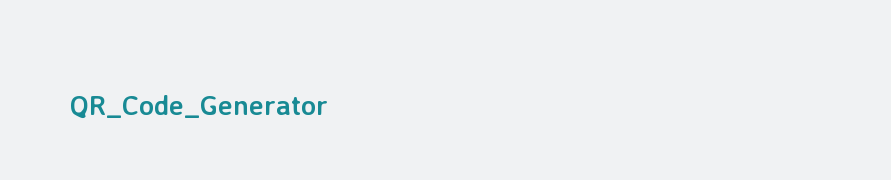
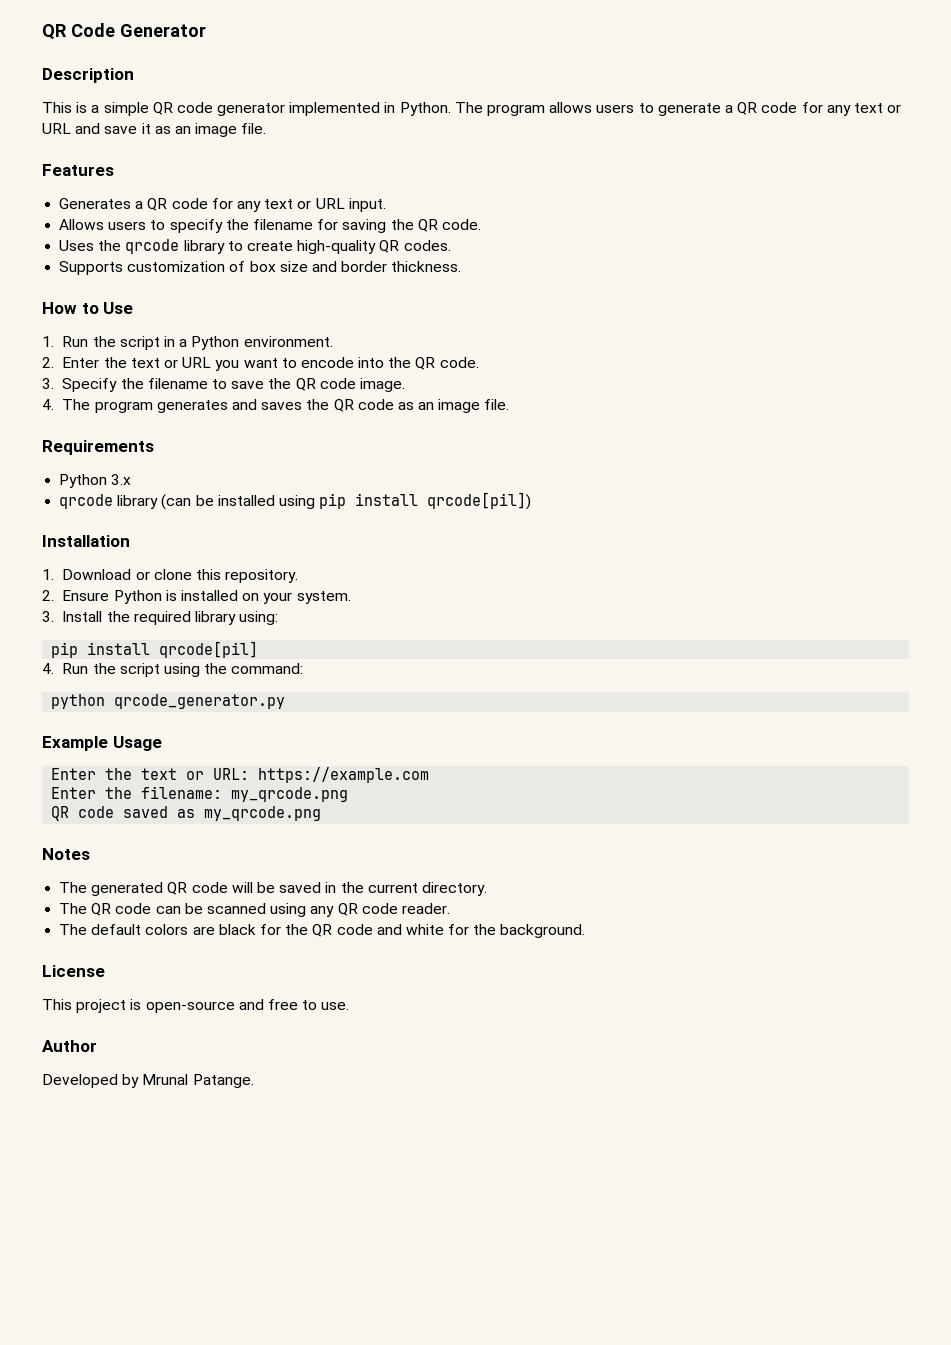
[70,95,328,119] QR_Code_Generator -> [42,23,206,40] [42,68,134,83] [42,102,902,116] [42,123,267,137] [42,164,114,176] [59,198,386,212] [59,219,481,233] [59,239,451,254] [59,261,462,275] [42,302,134,314] [42,336,333,350] [42,357,479,371] [42,378,405,392] [42,399,510,413] [42,440,154,455] [59,474,132,488] [59,492,532,510] [42,535,130,547] [42,569,299,583] [42,590,351,604] [42,611,279,625] [51,641,259,658] [42,663,304,677] [51,694,286,709] [42,736,162,751] [51,767,430,783] [51,786,349,802] [51,806,322,821] [42,848,90,860] [59,882,487,896] [59,903,450,917] [59,924,586,938] [42,965,105,977] [42,999,350,1013] [42,1040,97,1052] [42,1074,254,1088] QR Code Generator // Description // This is a simple QR code generator implemented in Python. The program allows users to generate a QR code for any text or URL and save it as an image file. // Features // Generates a QR code for any text or URL input. // Allows users to specify the filename for saving the QR code. // Uses the qrcode library to create high-quality QR codes. // Supports customization of box size and border thickness. // How to Use // 1. Run the script in a Python environment. // 2. Enter the text or URL you want to encode into the QR code. // 3. Specify the filename to save the QR code image. // 4. The program generates and saves the QR code as an image file. // Requirements // Python 3.x // qrcode library (can be installed using pip install qrcode[pil]) // Installation // 1. Download or clone this repository. // 2. Ensure Python is installed on your system. // 3. Install the required library using: // pip install qrcode[pil] // 4. Run the script using the command: // python qrcode_generator.py // Example Usage // Enter the text or URL: https://example.com // Enter the filename: my_qrcode.png // QR code saved as my_qrcode.png // Notes // The generated QR code will be saved in the current directory. // The QR code can be scanned using any QR code reader. // The default colors are black for the QR code and white for the background. // License // This project is open-source and free to use. // Author // Developed by Mrunal Patange.

